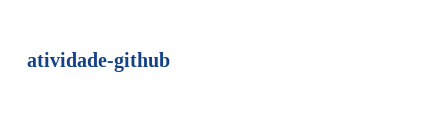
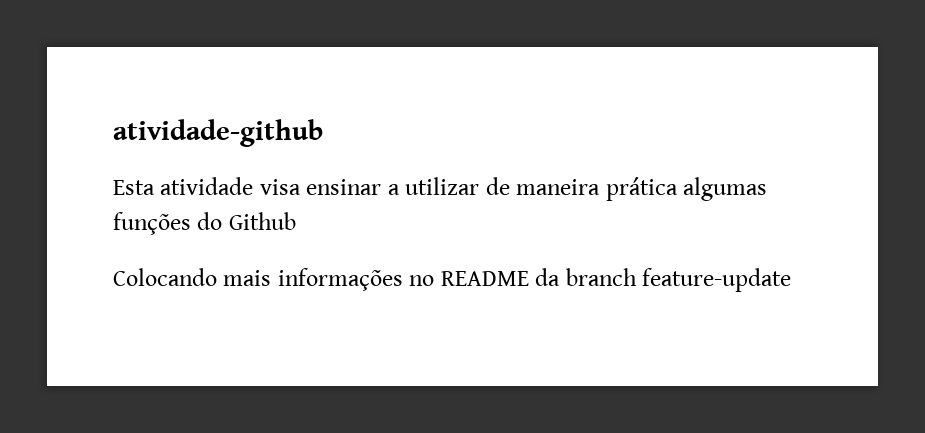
(170, 62) none -> [113,177,768,201] [113,212,296,235] [113,268,792,292] // Esta atividade visa ensinar a utilizar de maneira prática algumas funções do Github // Colocando mais informações no README da branch feature-update

